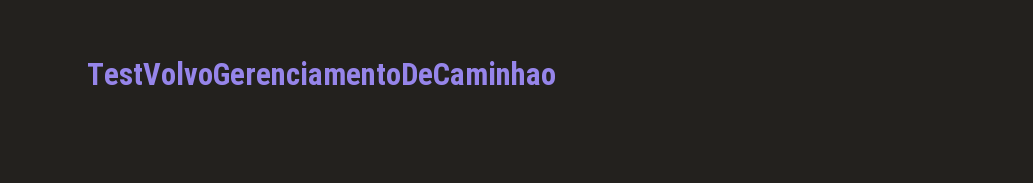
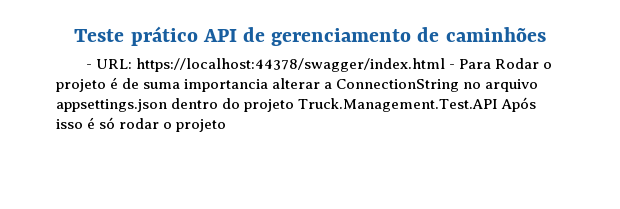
[87,61,556,85] TestVolvoGerenciamentoDeCaminhao -> [74,26,546,46] [86,58,553,72] [56,77,539,92] [56,97,537,112] [56,117,227,132] Teste prático API de gerenciamento de caminhões // - URL: https://localhost:44378/swagger/index.html - Para Rodar o projeto é de suma importancia alterar a ConnectionString no arquivo appsettings.json dentro do projeto Truck.Management.Test.API Após isso é só rodar o projeto

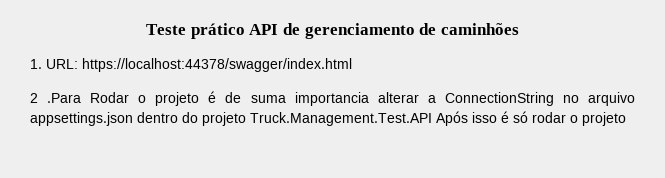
[86,64,93,69] - -> [30,59,42,69] 1.
[449,59,492,69] - Para -> [30,93,82,103] // 2 .Para

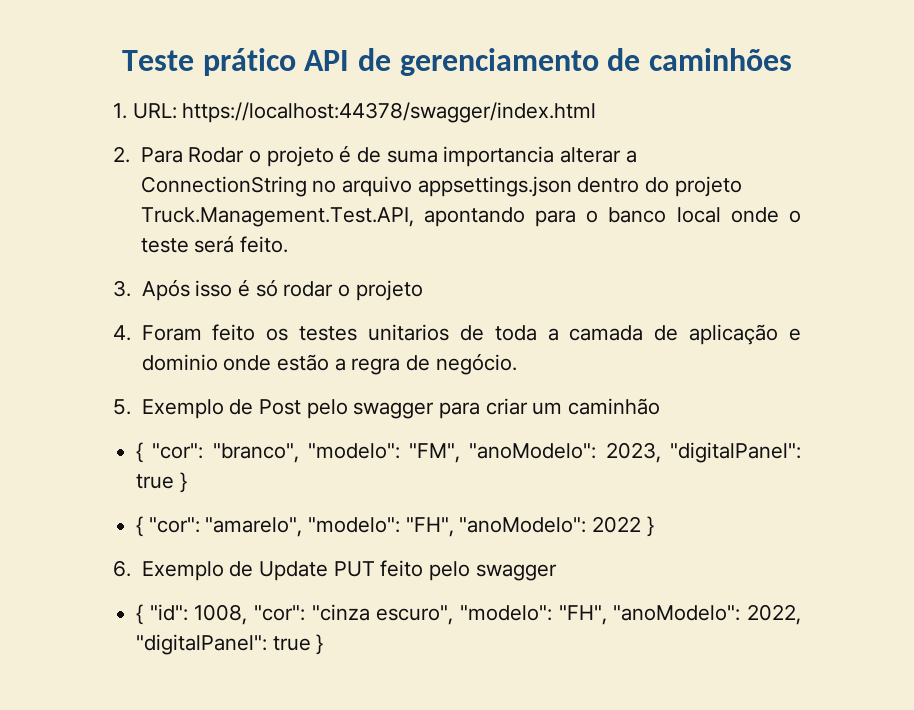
[30,93,82,103] 2 .Para -> [113,146,183,163] 2. Para
[250,112,432,126] Truck.Management.Test.API -> [140,207,801,227] [140,235,289,253] [113,280,131,297] Truck.Management.Test.API, apontando para o banco local onde o teste será feito. // 3.
(626, 119) none -> [113,324,802,345] [141,353,517,375] [113,398,660,419] [136,442,802,463] [136,472,187,493] [136,516,654,537] [113,560,557,581] [136,604,801,625] [136,634,324,655] // 4. Foram feito os testes unitarios de toda a camada de aplicação e dominio onde estão a regra de negócio. // 5. Exemplo de Post pelo swagger para criar um caminhão // { "cor": "branco", "modelo": "FM", "anoModelo": 2023, "digitalPanel": true } // { "cor": "amarelo", "modelo": "FH", "anoModelo": 2022 } // 6. Exemplo de Update PUT feito pelo swagger // { "id": 1008, "cor": "cinza escuro", "modelo": "FH", "anoModelo": 2022, "digitalPanel": true }

